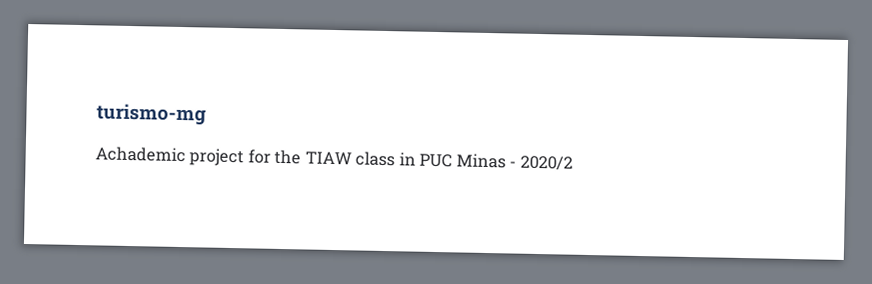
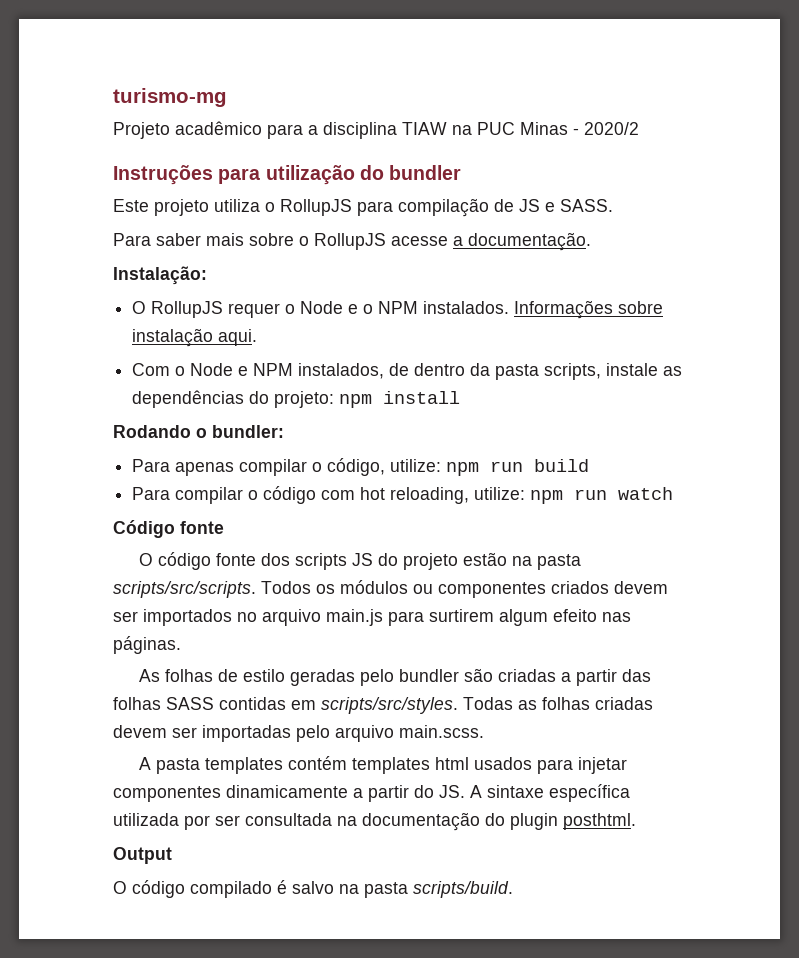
[95,146,573,171] Achademic project for the TIAW class in PUC Minas - 2020/2 -> [113,121,639,139] [113,165,462,185] [113,198,613,217] [113,232,591,251] [113,266,207,285] [132,300,664,319] [132,328,258,347] [132,363,683,380] [132,390,461,408] [113,425,284,438] [132,458,590,476] [132,486,674,504] [113,520,224,538] [139,552,582,570] [113,580,668,598] [113,609,631,626] [113,636,181,654] [139,668,652,686] [113,697,653,714] [113,725,484,742] [139,756,628,774] [113,784,630,802] [113,812,636,831] [113,847,172,864] [113,880,513,898] Projeto acadêmico para a disciplina TIAW na PUC Minas - 2020/2 // Instruções para utilização do bundler // Este projeto utiliza o RollupJS para compilação de JS e SASS. // Para saber mais sobre o RollupJS acesse a documentação. // Instalação: // O RollupJS requer o Node e o NPM instalados. Informações sobre instalação aqui. // Com o Node e NPM instalados, de dentro da pasta scripts, instale as dependências do projeto: npm install // Rodando o bundler: // Para apenas compilar o código, utilize: npm run build // Para compilar o código com hot reloading, utilize: npm run watch // Código fonte // O código fonte dos scripts JS do projeto estão na pasta scripts/src/scripts. Todos os módulos ou componentes criados devem ser importados no arquivo main.js para surtirem algum efeito nas páginas. // As folhas de estilo geradas pelo bundler são criadas a partir das folhas SASS contidas em scripts/src/styles. Todas as folhas criadas devem ser importadas pelo arquivo main.scss. // A pasta templates contém templates html usados para injetar componentes dinamicamente a partir do JS. A sintaxe específica utilizada por ser consultada na documentação do plugin posthtml. // Output // O código compilado é salvo na pasta scripts/build.

